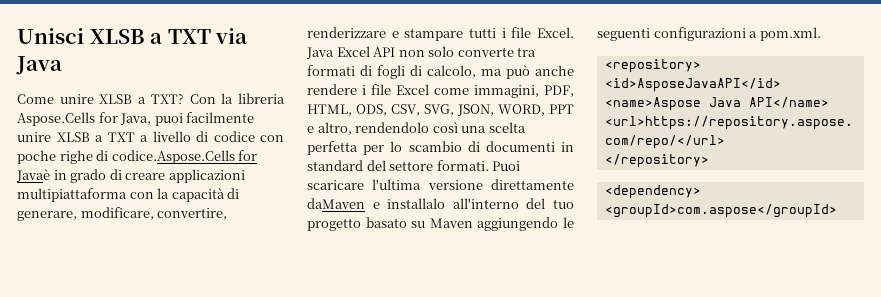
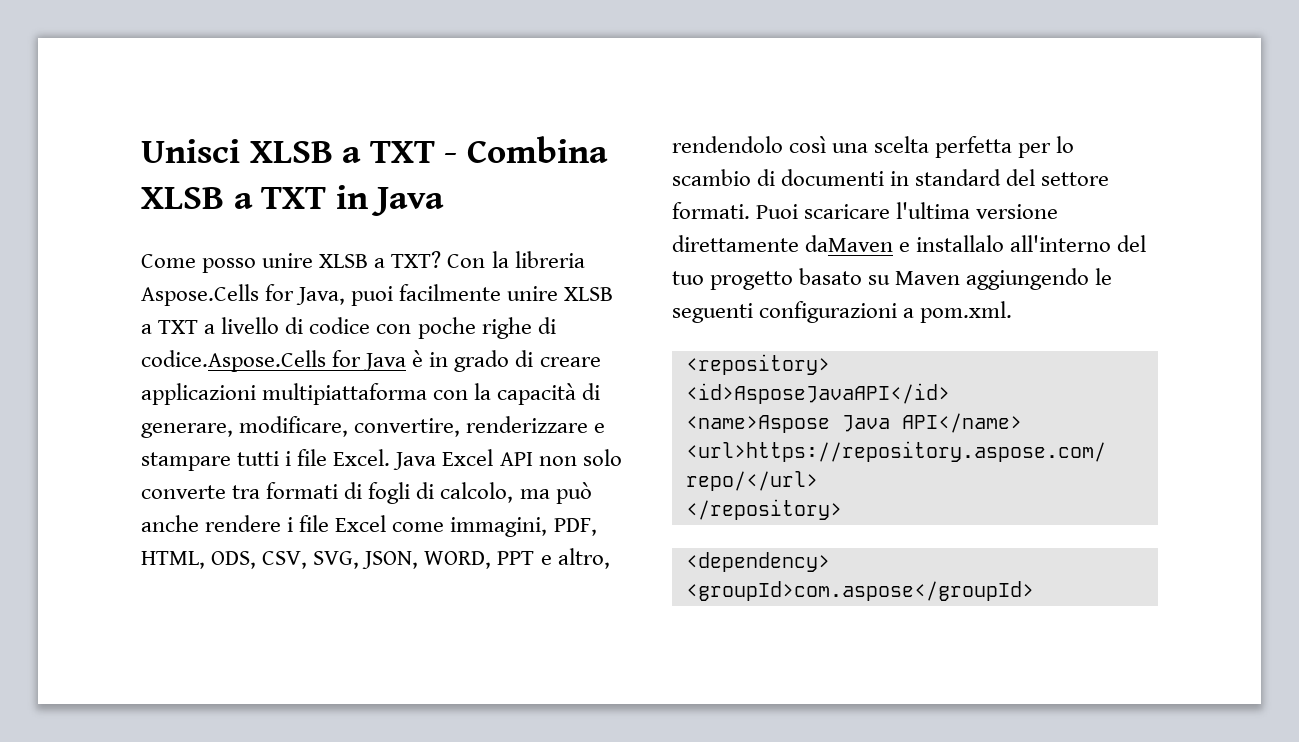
[215,28,248,44] via -> [444,136,608,163] [141,185,368,209] - Combina XLSB a TXT in
(54, 99) none -> [202,258,257,273] posso
[16,169,50,182] Javaè -> [363,350,424,371] Java è

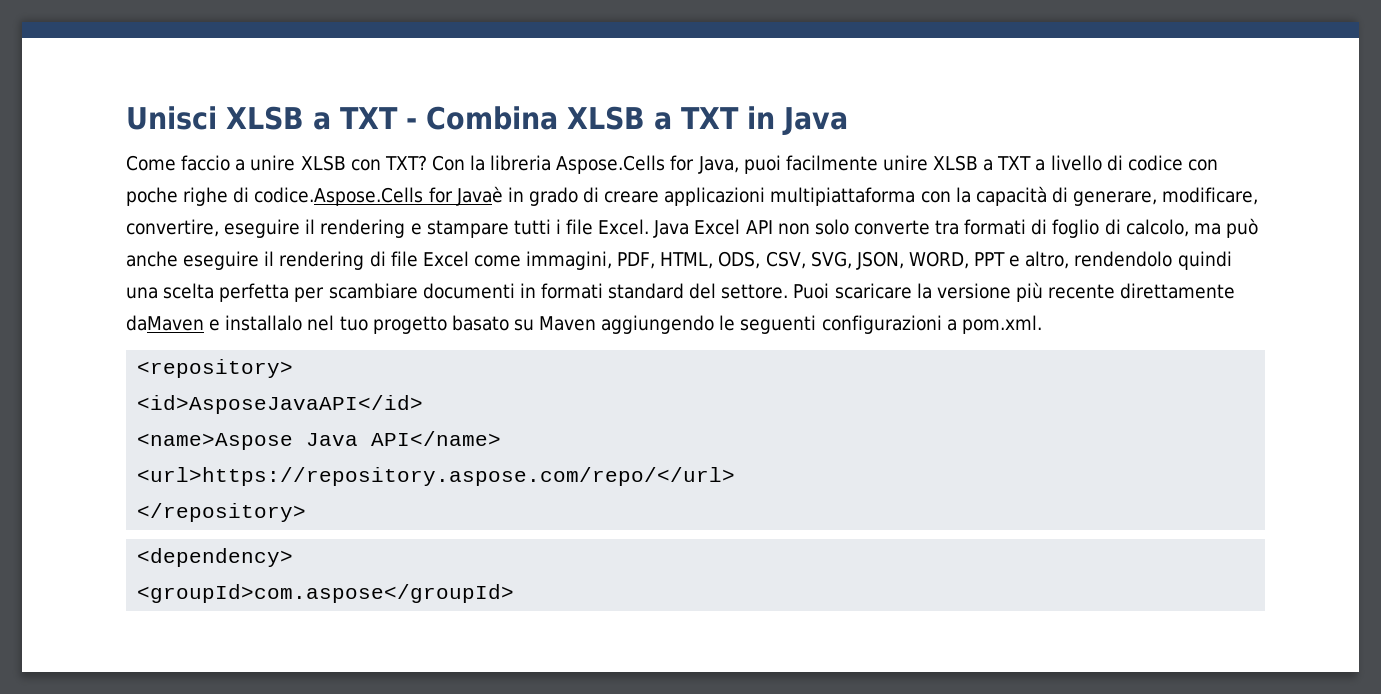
[202,253,386,273] posso unire XLSB a -> [181,155,381,171] faccio a unire XLSB con
[363,350,424,371] Java è -> [455,186,503,206] Javaè
[466,416,589,433] renderizzare -> [224,219,406,238] eseguire il rendering
[368,482,411,504] fogli -> [1052,219,1100,238] foglio
[205,515,294,532] rendere i -> [183,251,386,270] eseguire il rendering di
[789,136,827,153] così -> [1177,251,1232,270] quindi
[1056,136,1075,153] [672,169,776,186] lo scambio di -> [328,283,418,299] scambiare
(910, 178) none -> [540,283,603,299] formati
[1041,172,1110,186] [672,202,1059,219] settore formati. Puoi scaricare l'ultima versione -> [721,282,1116,302] settore. Puoi scaricare la versione più recente
[1010,235,1147,252] all'interno del -> [307,315,335,331] nel

